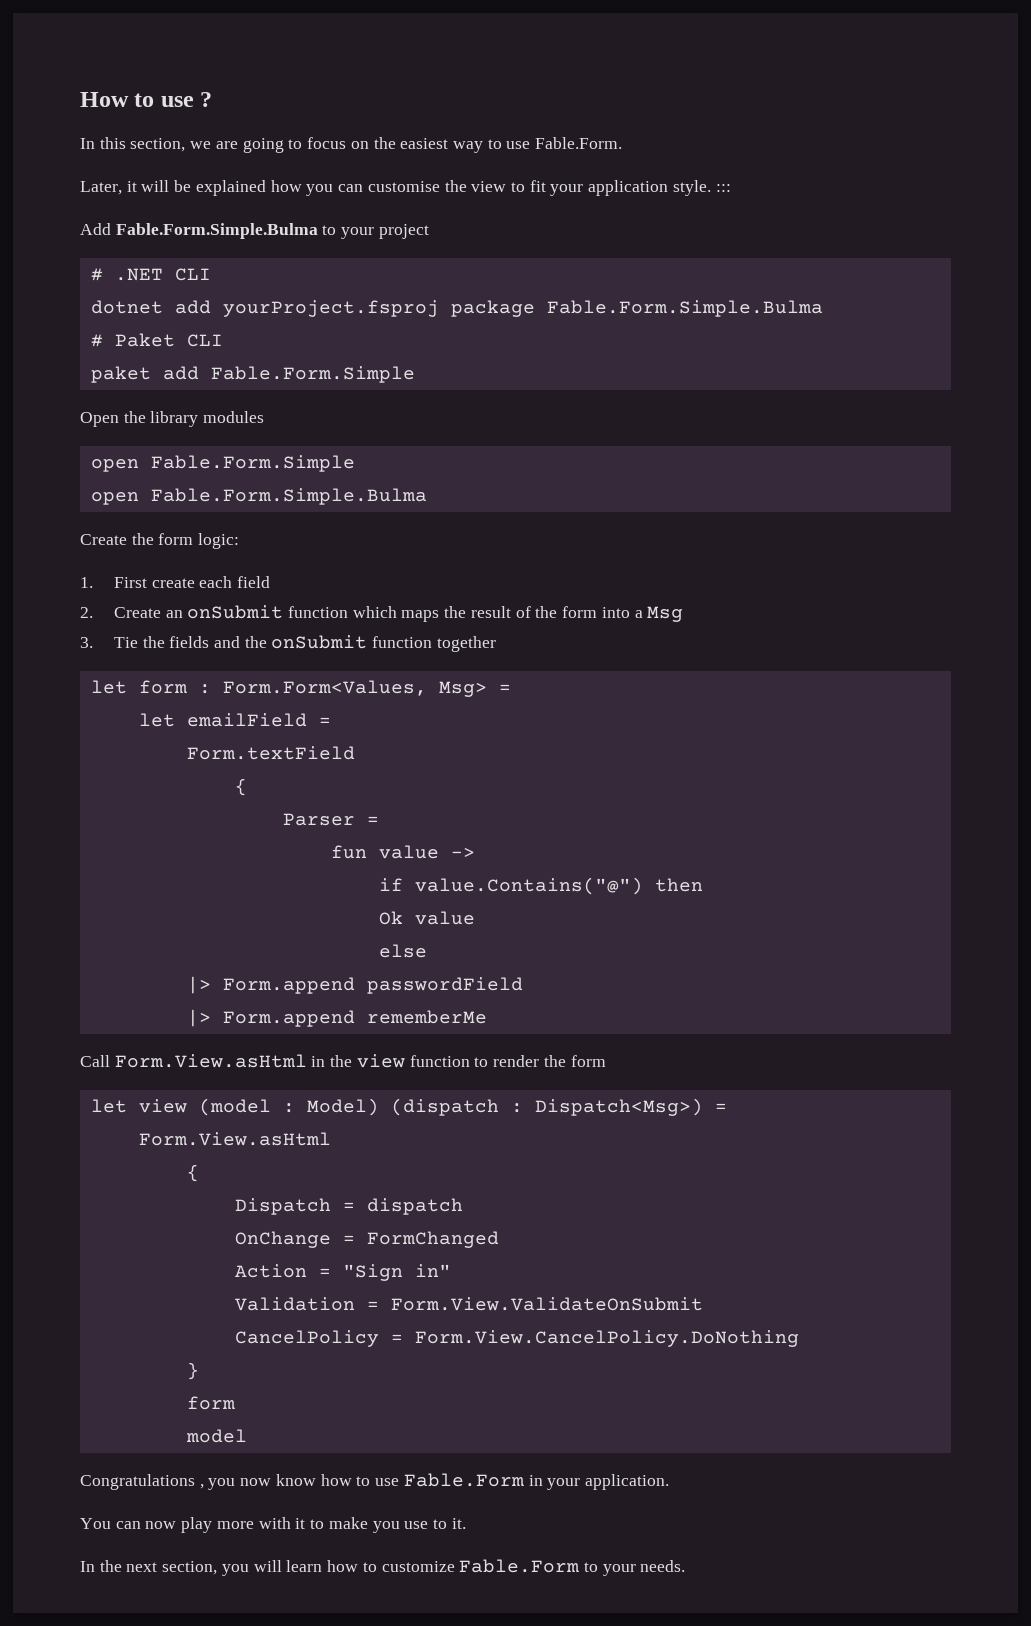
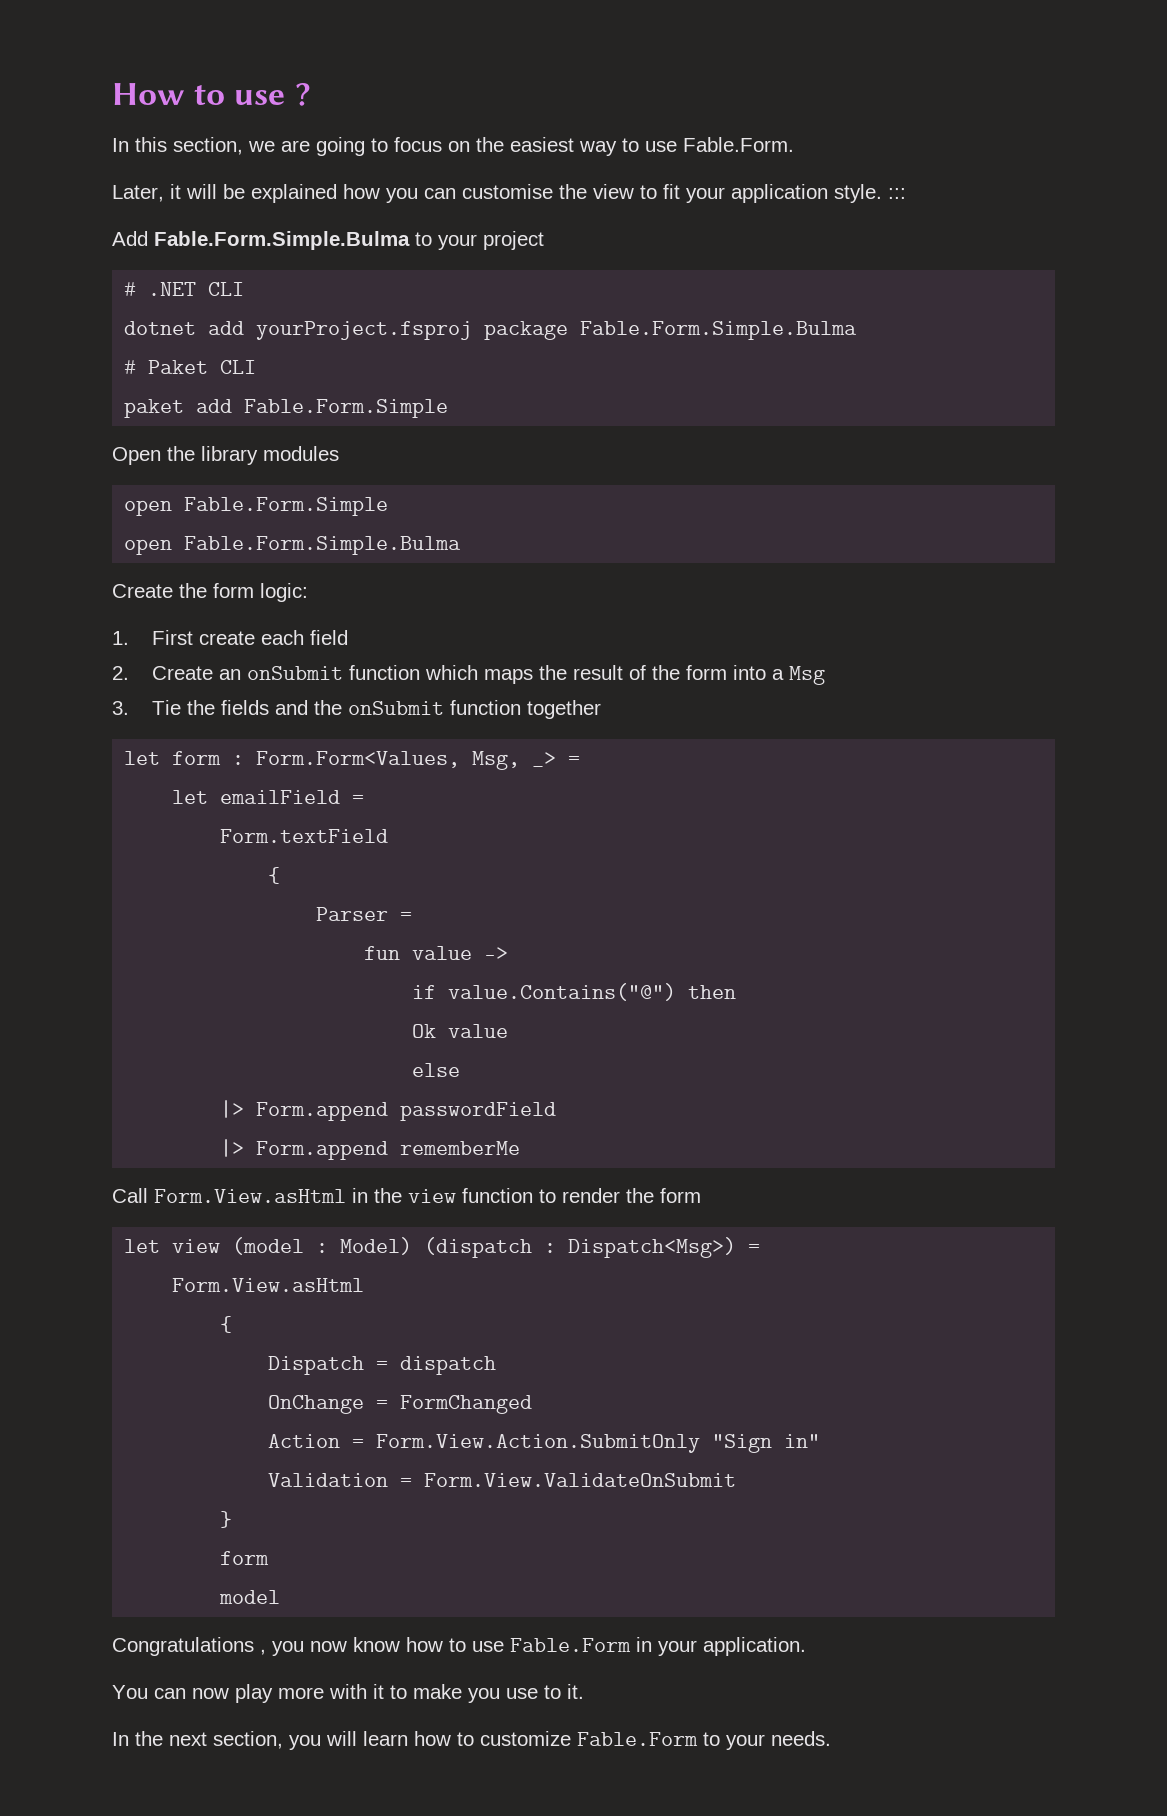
[438,681,487,697] Msg> -> [472,751,557,770] Msg, _>
(331, 1272) none -> [376,1434,701,1453] Form.View.Action.SubmitOnly
[234,1330,799,1347] // CancelPolicy = Form.View.CancelPolicy.DoNothing -> (737, 1480) none

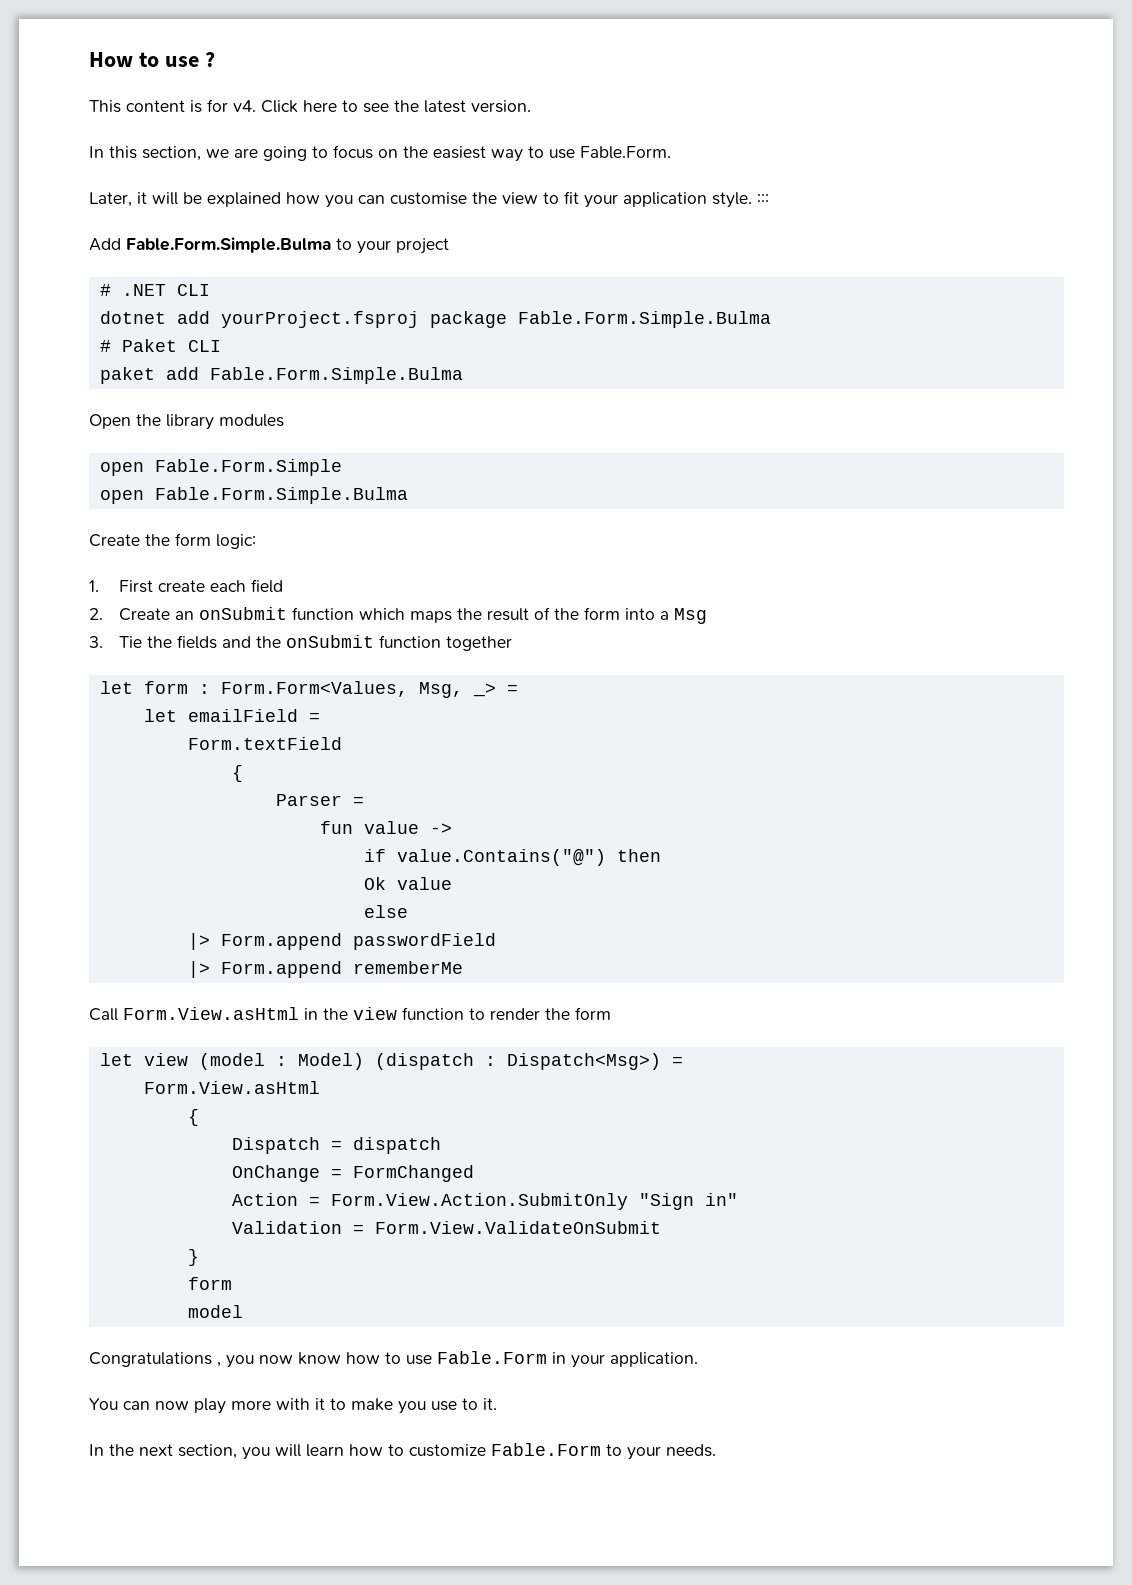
(311, 94) none -> [89,99,531,113] // This content is for v4. Click here to see the latest version.
[244,399,449,418] Fable.Form.Simple -> [209,367,463,384] Fable.Form.Simple.Bulma

